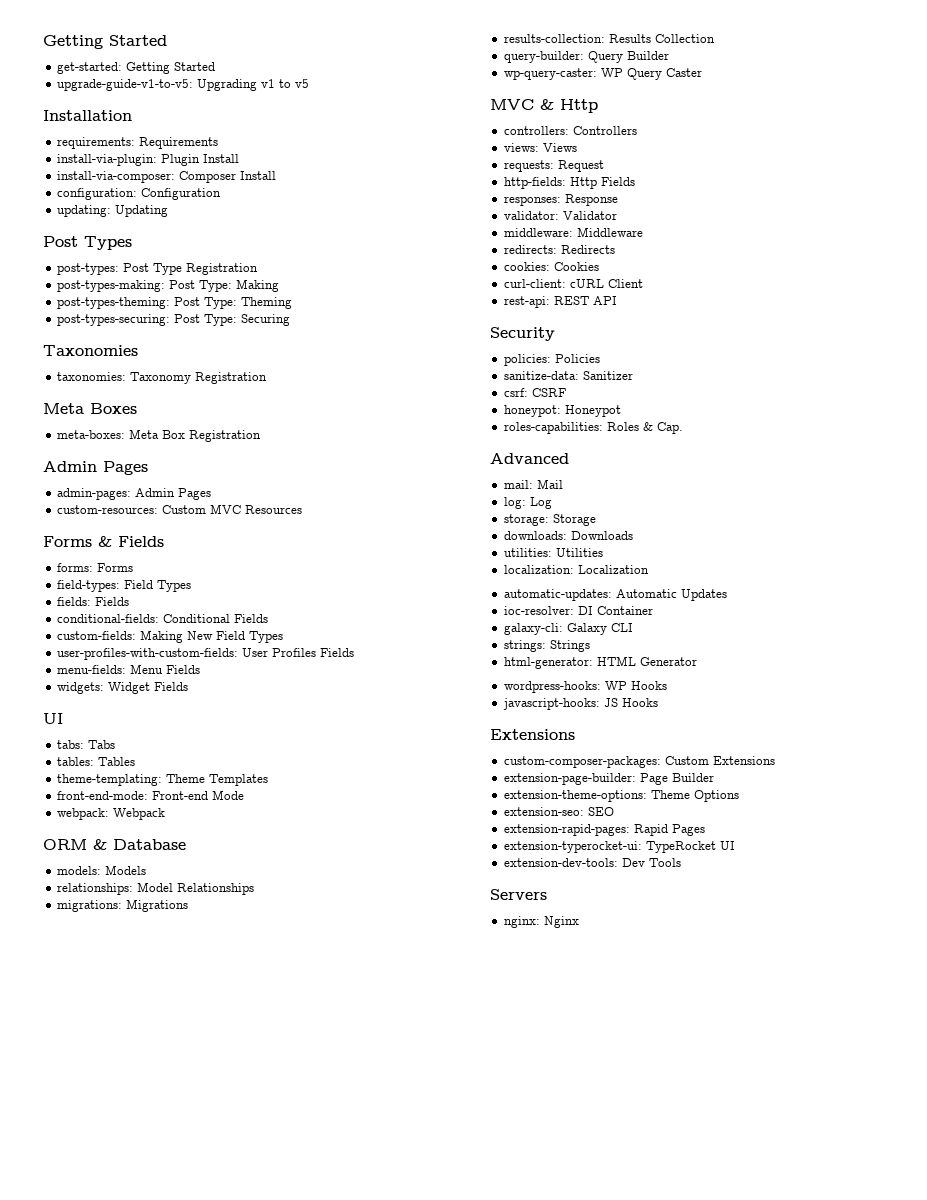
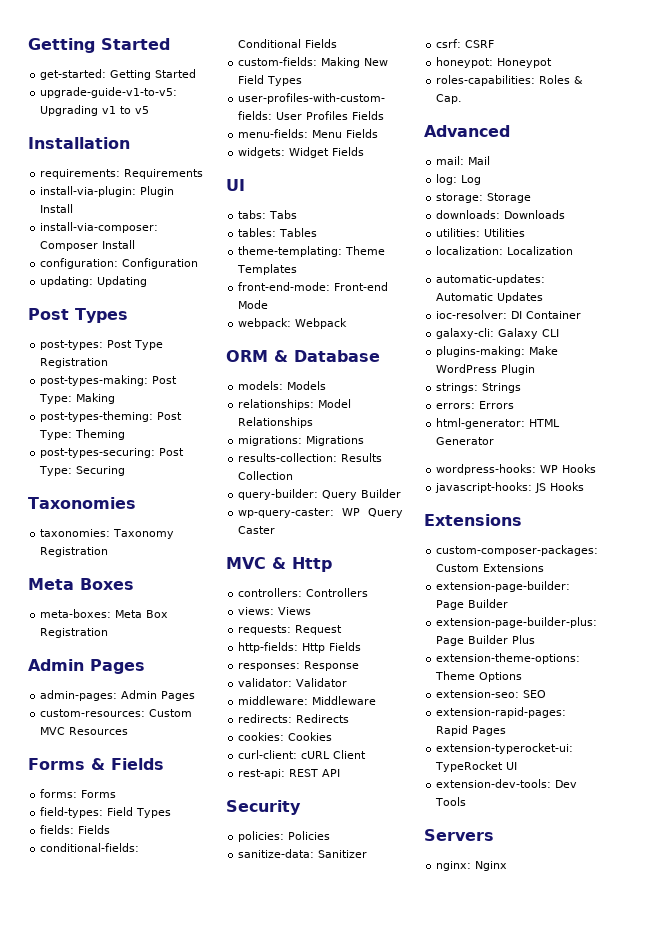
(633, 627) none -> [436,346,559,357] [436,364,536,375] // plugins-making: Make WordPress Plugin
(590, 646) none -> [436,401,515,409] // errors: Errors
(714, 777) none -> [436,617,598,628] [436,635,536,646] // extension-page-builder-plus: Page Builder Plus

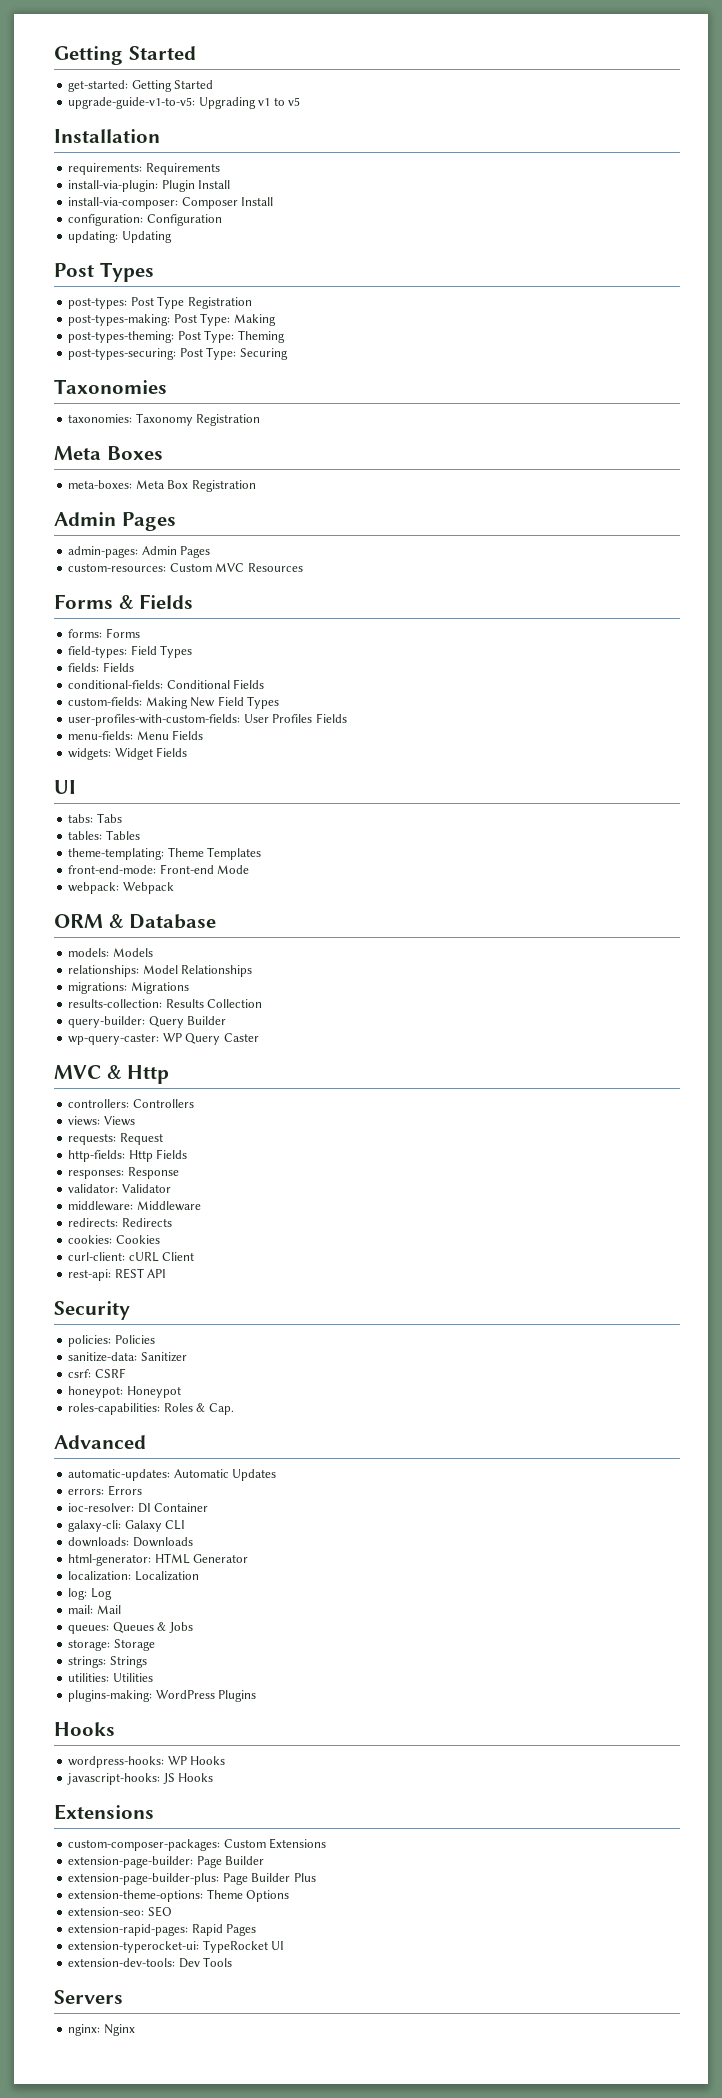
[436,156,491,165] [436,174,482,185] [436,193,532,203] [436,210,566,219] [436,228,526,237] [436,246,574,255] // mail: Mail // log: Log // storage: Storage // downloads: Downloads // utilities: Utilities // localization: Localization -> (146, 1442) none
(544, 297) none -> [68,1485,142,1496] // errors: Errors
[436,346,559,357] [436,364,536,375] [436,383,522,393] [436,401,515,409] [436,418,561,429] [436,437,495,445] plugins-making: Make WordPress Plugin // strings: Strings // errors: Errors // html-generator: HTML Generator -> [68,1537,193,1547] [68,1553,249,1566] [68,1571,199,1581] [68,1588,112,1600] [68,1605,121,1614] [68,1622,193,1634] [68,1639,155,1651] [68,1656,147,1668] [68,1673,153,1682] [68,1690,257,1702] [54,1722,115,1736] downloads: Downloads // html-generator: HTML Generator // localization: Localization // log: Log // mail: Mail // queues: Queues & Jobs // storage: Storage // strings: Strings // utilities: Utilities // plugins-making: WordPress Plugins // Hooks

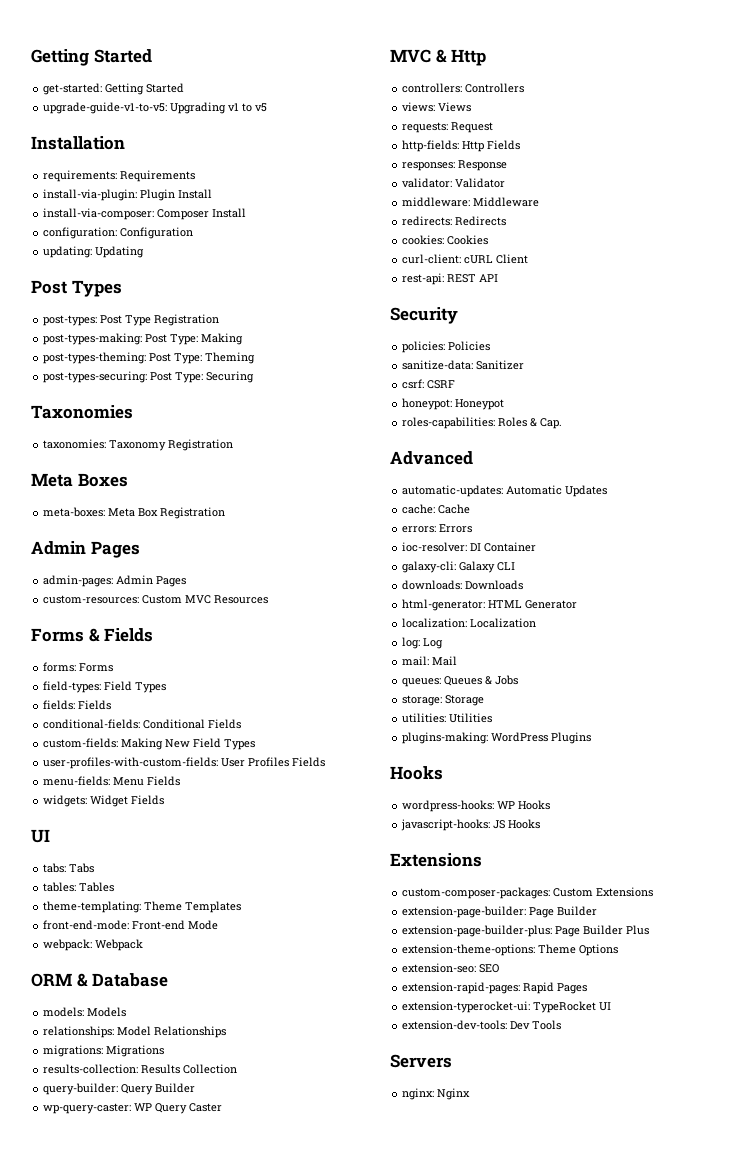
(277, 1475) none -> [402,504,471,514] // cache: Cache
[68,1656,147,1668] // strings: Strings -> (485, 700) none

